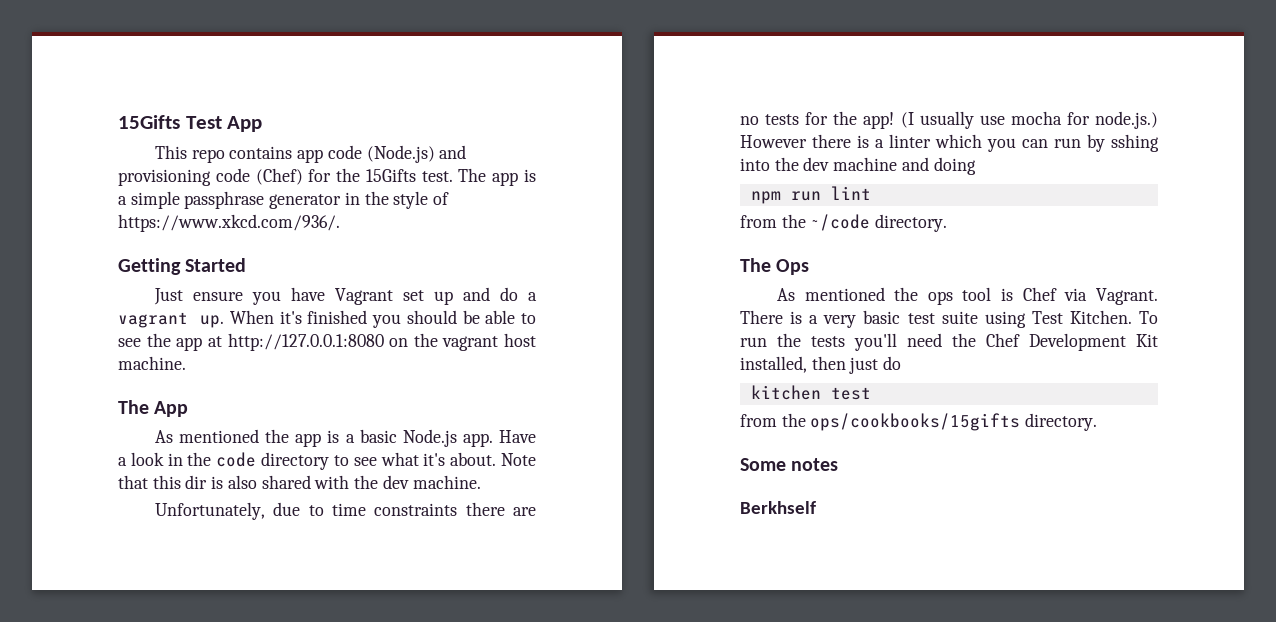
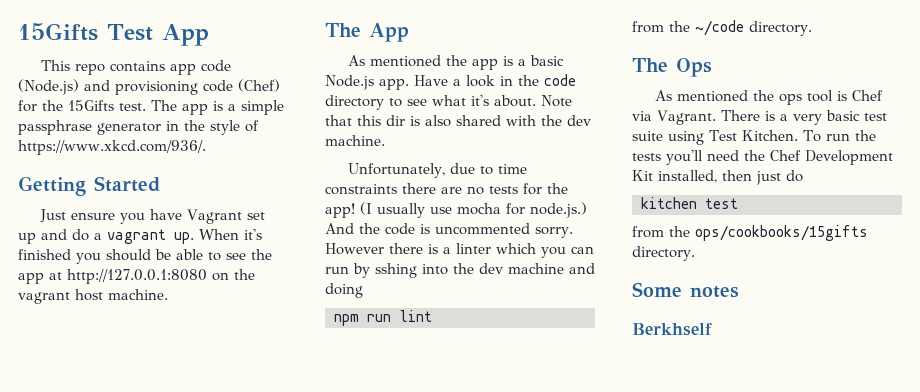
(1158, 120) none -> [325,223,573,238] And the code is uncommented sorry.

